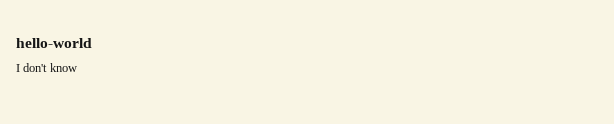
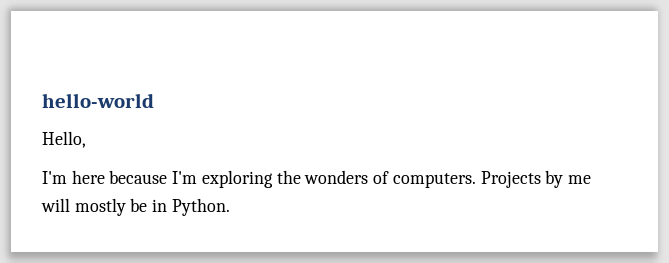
[16,63,77,72] I don't know -> [42,131,86,148] [42,170,591,188] [41,198,230,216] Hello, // I'm here because I'm exploring the wonders of computers. Projects by me will mostly be in Python.

